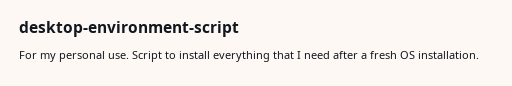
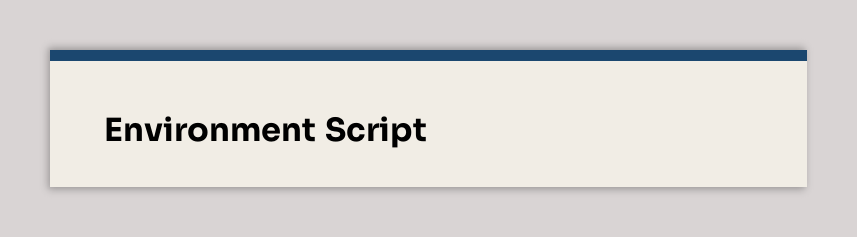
[19,21,239,37] [19,51,479,62] desktop-environment-script // For my personal use. Script to install everything that I need after a fresh OS installation. -> [104,116,427,148] Environment Script

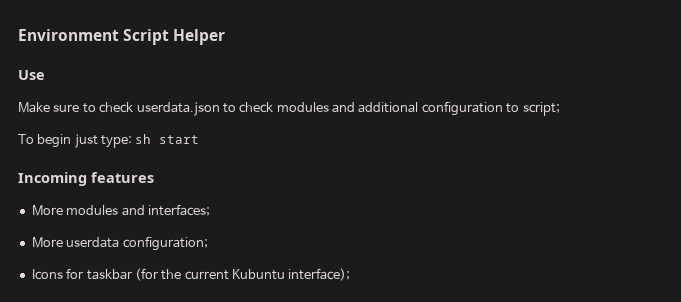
(427, 132) none -> [173,29,226,45] [18,70,45,80] [18,101,560,116] [18,134,200,148] [18,172,154,186] [31,204,210,216] [31,236,208,251] [31,268,351,281] Helper // Use // Make sure to check userdata.json to check modules and additional configuration to script; // To begin just type: sh start // Incoming features // More modules and interfaces; // More userdata configuration; // Icons for taskbar (for the current Kubuntu interface);

